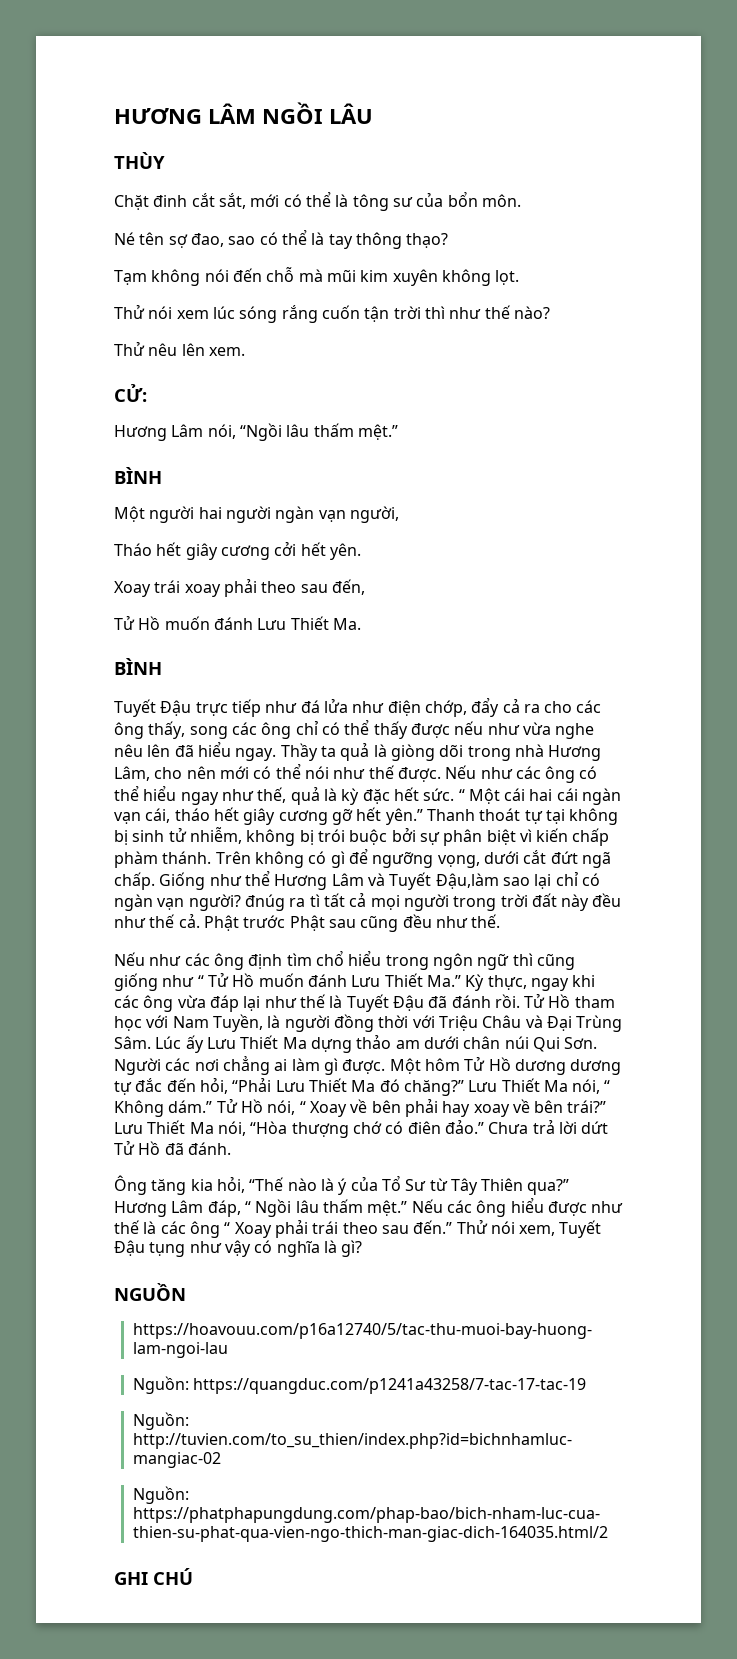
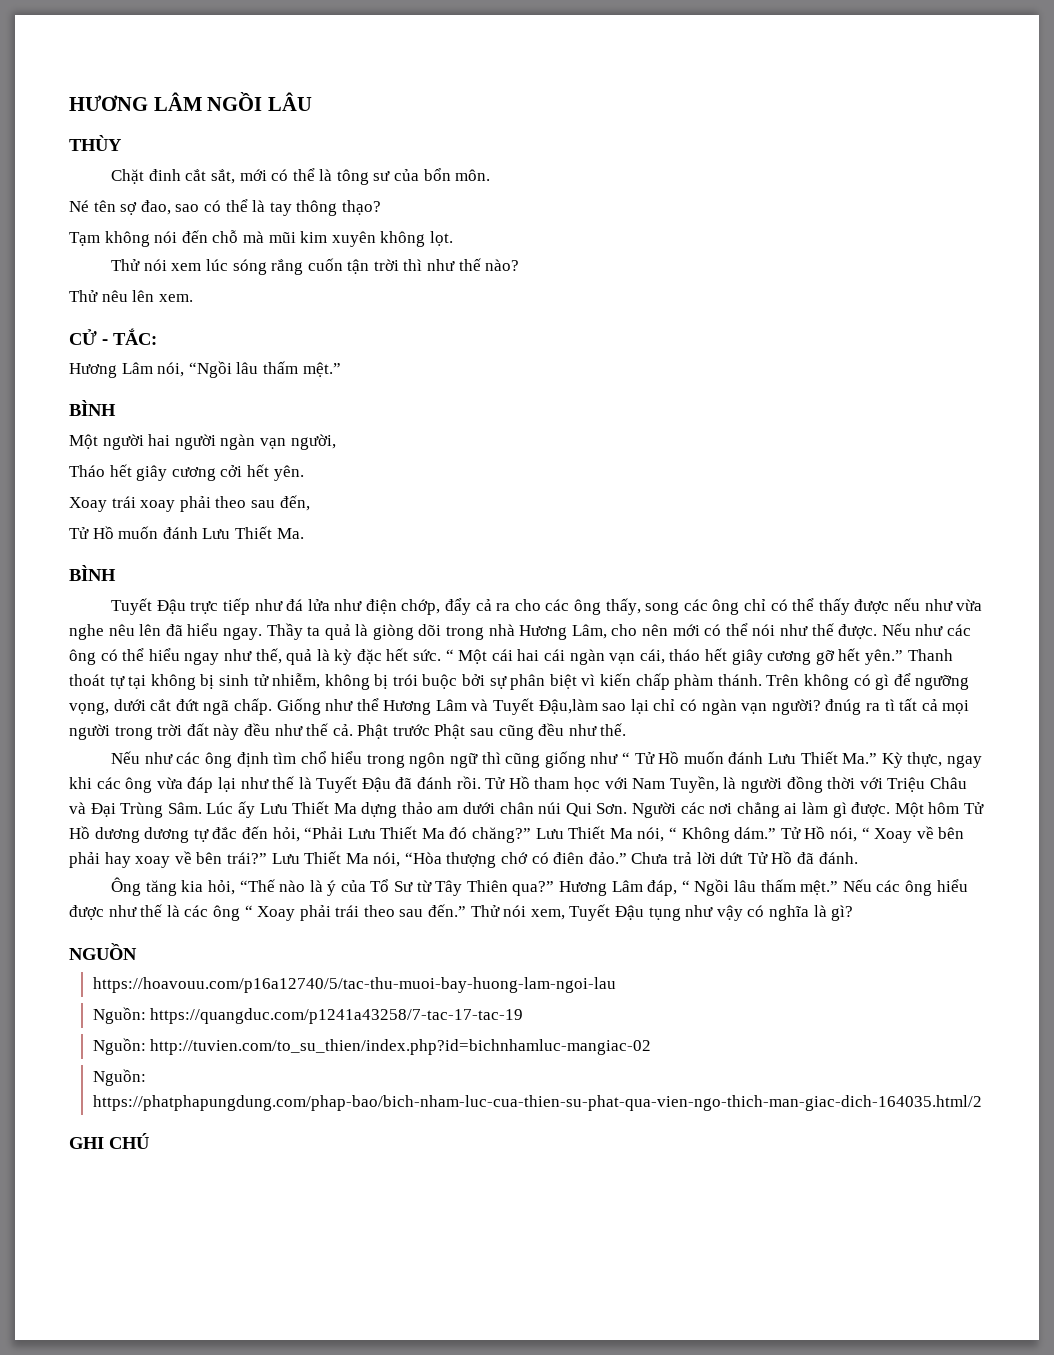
[114,384,147,402] CỬ: -> [69,328,157,345] CỬ - TẮC:

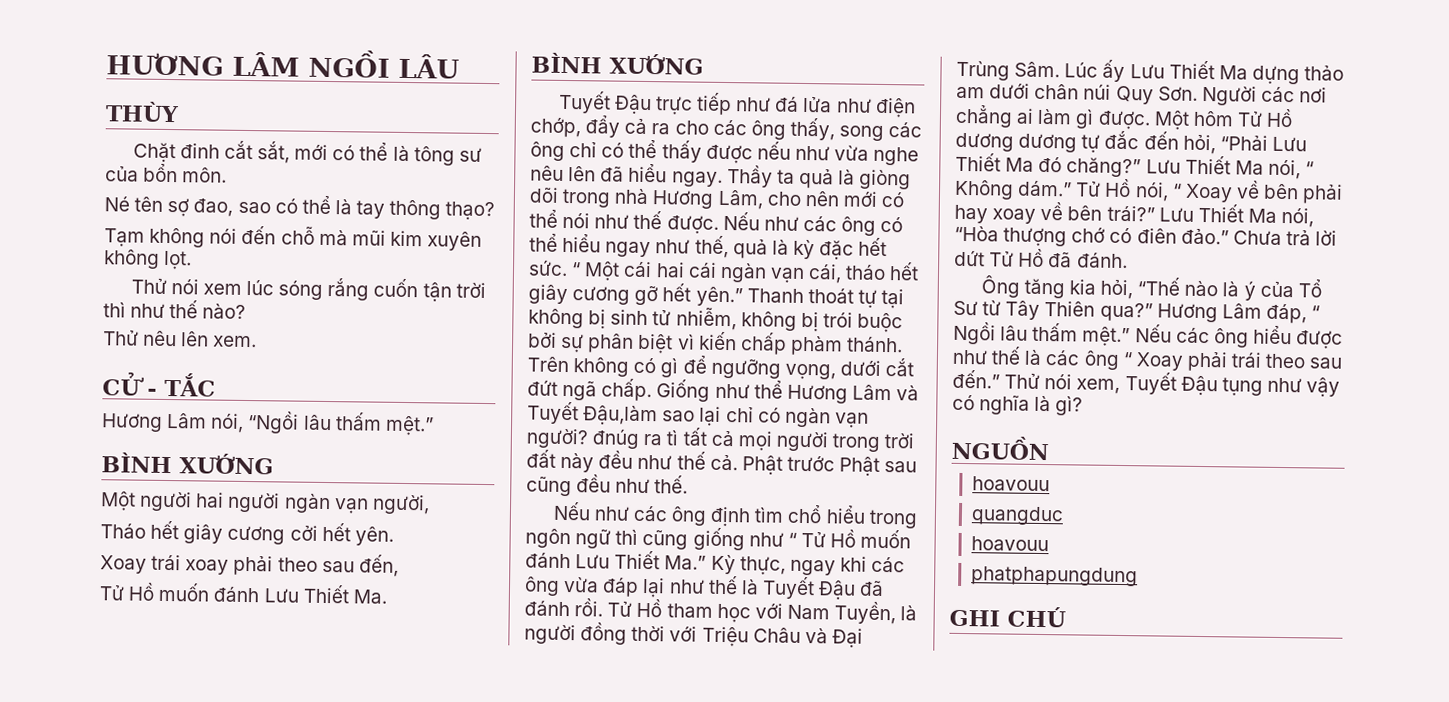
[113,328,157,345] TẮC: -> [164,372,216,397] TẮC
(116, 408) none -> [179,453,274,475] XƯỚNG
(116, 573) none -> [609,53,704,75] XƯỚNG
[565,803,592,817] Qui -> [1115,85,1154,105] Quy
[92,977,616,993] [92,1007,524,1024] [92,1038,652,1055] [92,1069,146,1086] [92,1095,982,1111] https://hoavouu.com/p16a12740/5/tac-thu-muoi-bay-huong-lam-ngoi-lau // Nguồn: https://quangduc.com/p1241a43258/7-tac-17-tac-19 // Nguồn: http://tuvien.com/to_su_thien/index.php?id=bichnhamluc-mangiac-02 // Nguồn: https://phatphapungdung.com/phap-bao/bich-nham-luc-cua-thien-su-phat-qua-vien-ngo-thich-man-giac-dich-164035.html/2 -> [972,476,1051,492] [971,506,1065,526] [971,536,1050,552] [971,566,1139,587] hoavouu // quangduc // hoavouu // phatphapungdung

